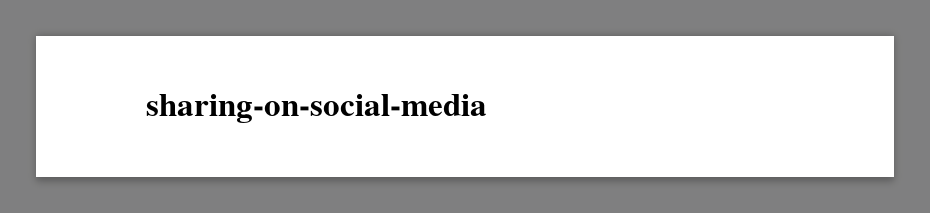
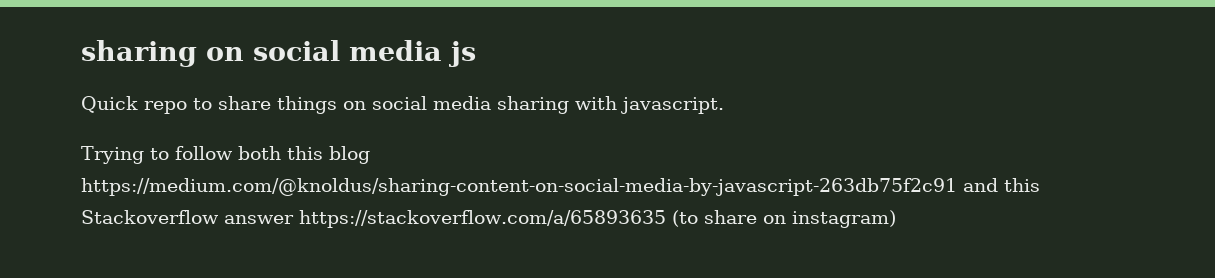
[146,94,487,123] sharing-on-social-media -> [81,40,476,67] [81,96,724,114] [81,146,370,164] [81,178,1040,196] [81,210,896,228] sharing on social media js // Quick repo to share things on social media sharing with javascript. // Trying to follow both this blog https://medium.com/@knoldus/sharing-content-on-social-media-by-javascript-263db75f2c91 and this Stackoverflow answer https://stackoverflow.com/a/65893635 (to share on instagram)

